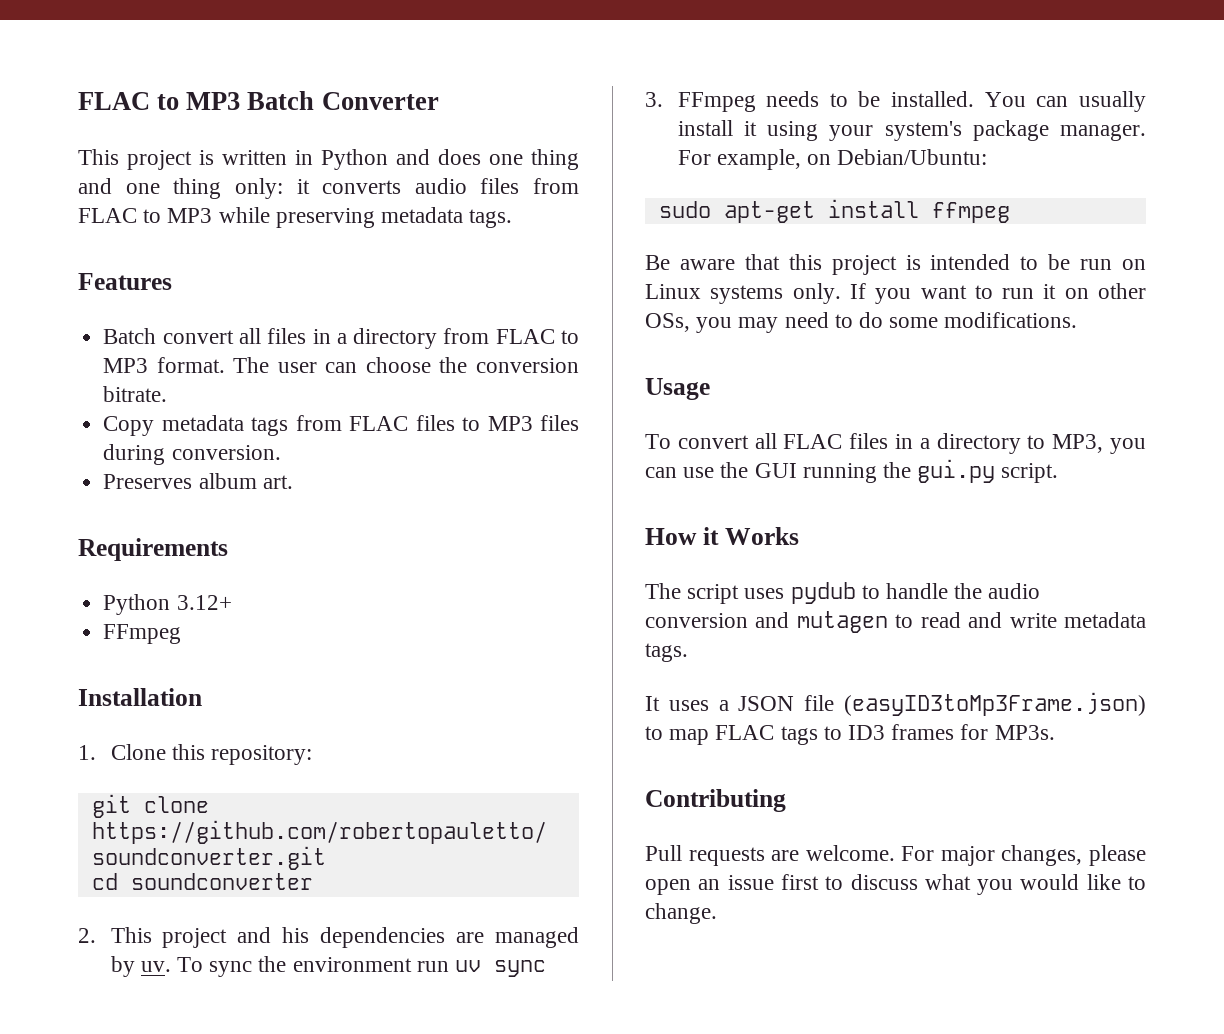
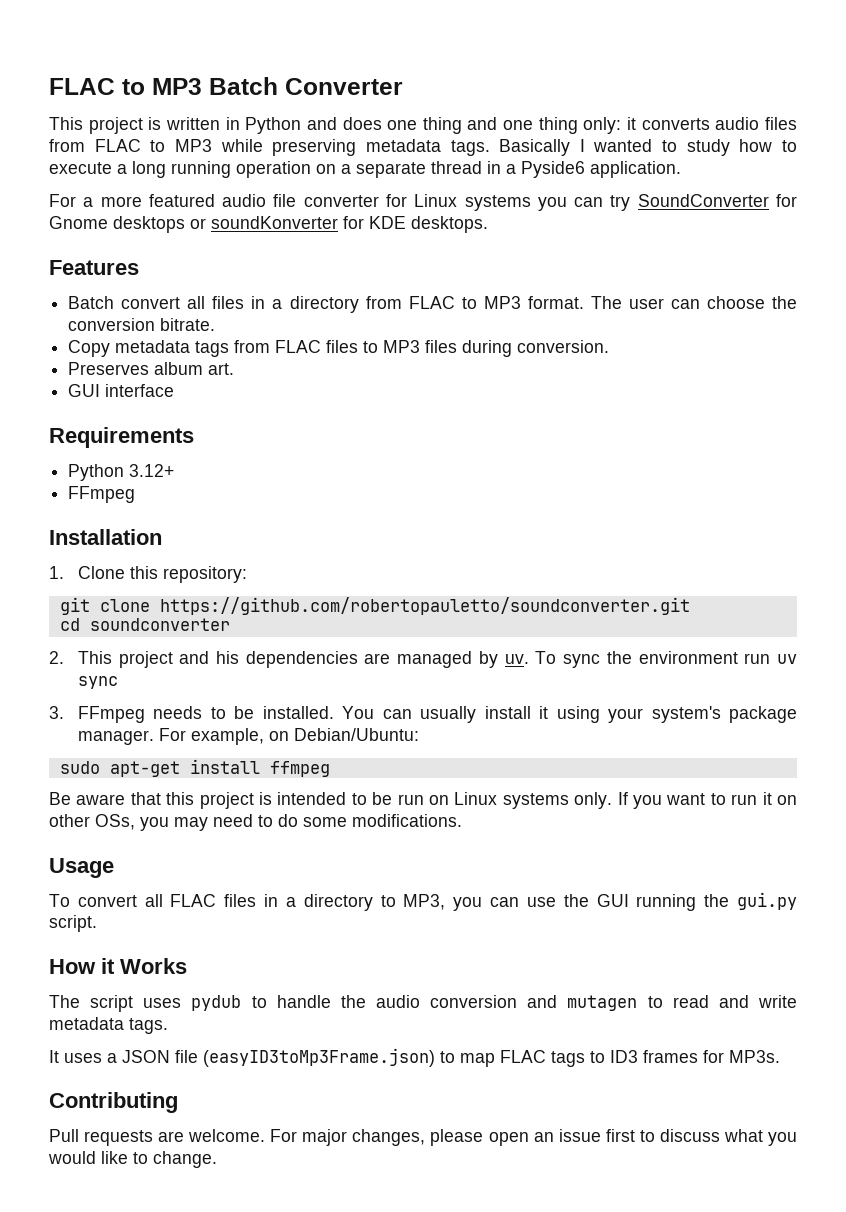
(513, 218) none -> [499,139,797,156] [49,161,681,178] [49,194,798,211] [49,216,488,233] Basically I wanted to study how to execute a long running operation on a separate thread in a Pyside6 application. // For a more featured audio file converter for Linux systems you can try SoundConverter for Gnome desktops or soundKonverter for KDE desktops.
(293, 482) none -> [68,384,175,397] // GUI interface

